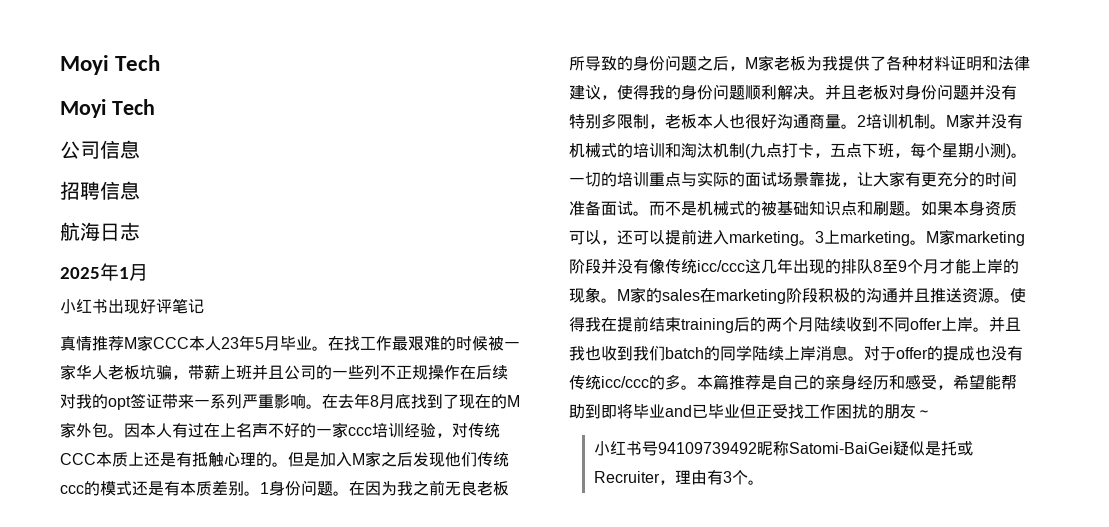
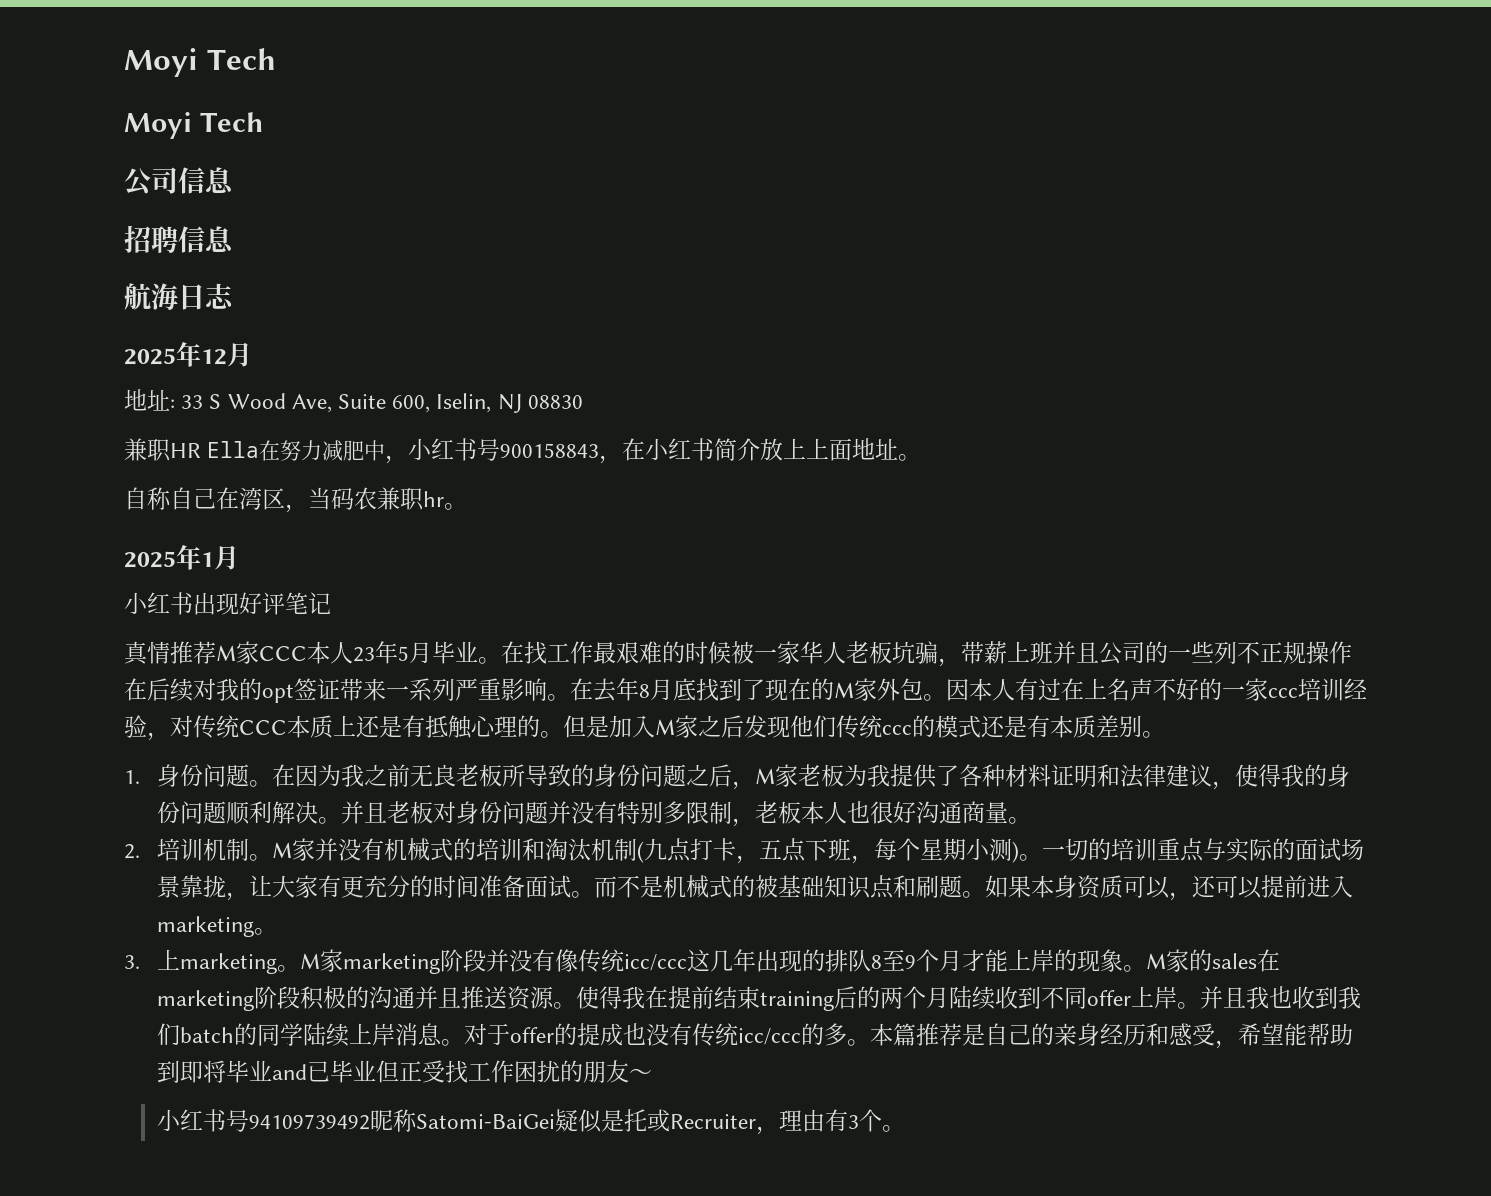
(140, 231) none -> [124,341,252,367] [124,389,583,413] [124,438,922,464] [124,487,467,513] // 2025年12月 // 地址: 33 S Wood Ave, Suite 600, Iselin, NJ 08830 // 兼职HR Ella在努力减肥中，小红书号900158843，在小红书简介放上上面地址。 // 自称自己在湾区，当码农兼职hr。
[260,482,269,494] 1 -> [124,770,140,784] // 1.
[857,115,866,127] 2 -> [124,844,140,859] // 2.
[815,231,824,243] 3 -> [124,955,140,969] // 3.

